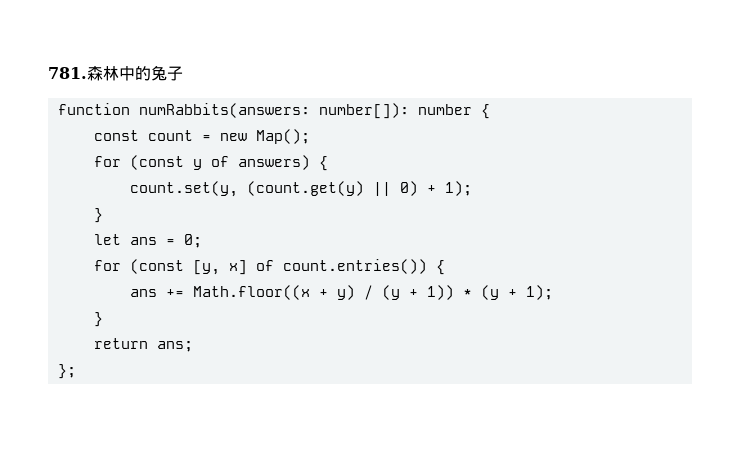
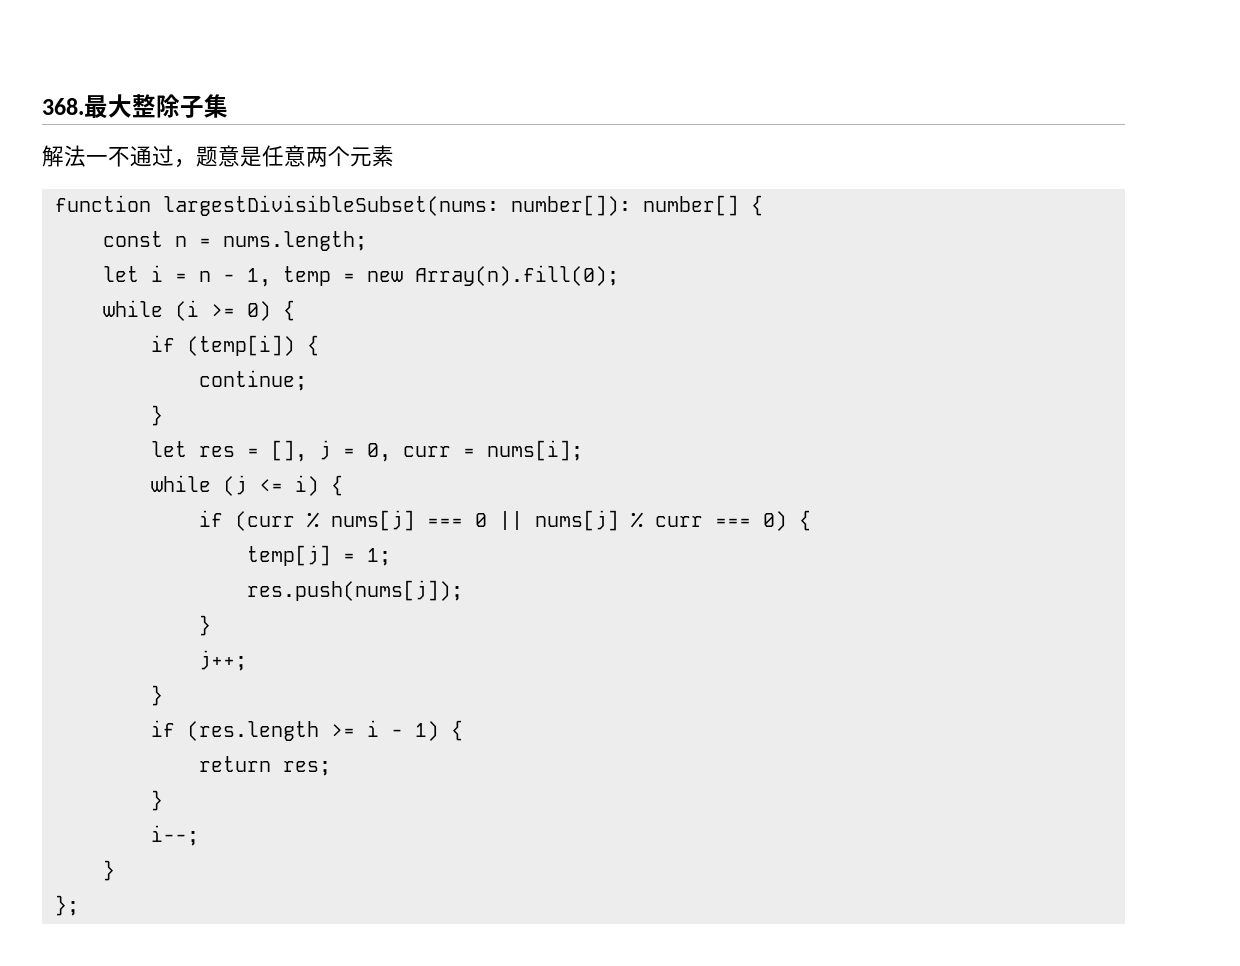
[48,65,183,81] [57,103,490,119] [93,129,310,144] [93,155,328,171] [129,181,472,197] [93,208,103,223] [93,234,202,248] [93,259,445,275] [129,285,553,300] [93,312,103,327] [93,338,193,352] 781.森林中的兔子 // function numRabbits(answers: number[]): number { // const count = new Map(); // for (const y of answers) { // count.set(y, (count.get(y) || 0) + 1); // } // let ans = 0; // for (const [y, x] of count.entries()) { // ans += Math.floor((x + y) / (y + 1)) * (y + 1); // } // return ans; -> [42,94,228,118] [42,145,394,168] [54,195,763,216] [102,231,367,251] [102,265,619,287] [102,300,295,321] [150,335,319,356] [198,370,307,391] [150,405,163,426] [150,440,583,462] [150,475,343,496] [198,510,811,531] [246,545,391,566] [246,580,463,601] [198,615,211,636] [198,650,247,671] [150,685,163,706] [150,720,463,741] [198,756,331,776] [150,790,163,811] [150,825,199,846] [102,860,115,881] 368.最大整除子集 // 解法一不通过，题意是任意两个元素 // function largestDivisibleSubset(nums: number[]): number[] { // const n = nums.length; // let i = n - 1, temp = new Array(n).fill(0); // while (i >= 0) { // if (temp[i]) { // continue; // } // let res = [], j = 0, curr = nums[i]; // while (j <= i) { // if (curr % nums[j] === 0 || nums[j] % curr === 0) { // temp[j] = 1; // res.push(nums[j]); // } // j++; // } // if (res.length >= i - 1) { // return res; // } // i--; // }

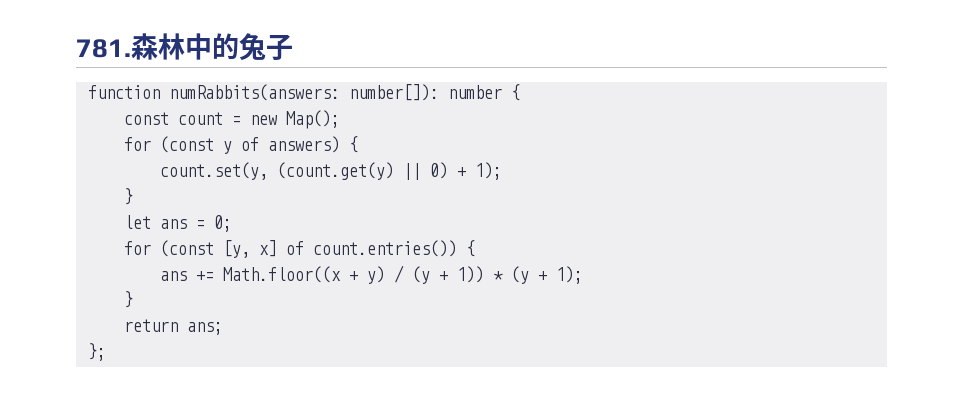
[42,94,228,118] [42,145,394,168] [54,195,763,216] [102,231,367,251] [102,265,619,287] [102,300,295,321] [150,335,319,356] [198,370,307,391] [150,405,163,426] [150,440,583,462] [150,475,343,496] [198,510,811,531] [246,545,391,566] [246,580,463,601] [198,615,211,636] [198,650,247,671] [150,685,163,706] [150,720,463,741] [198,756,331,776] [150,790,163,811] [150,825,199,846] [102,860,115,881] 368.最大整除子集 // 解法一不通过，题意是任意两个元素 // function largestDivisibleSubset(nums: number[]): number[] { // const n = nums.length; // let i = n - 1, temp = new Array(n).fill(0); // while (i >= 0) { // if (temp[i]) { // continue; // } // let res = [], j = 0, curr = nums[i]; // while (j <= i) { // if (curr % nums[j] === 0 || nums[j] % curr === 0) { // temp[j] = 1; // res.push(nums[j]); // } // j++; // } // if (res.length >= i - 1) { // return res; // } // i--; // } -> [76,33,293,61] [88,84,520,101] [124,110,340,129] [124,136,358,154] [160,162,502,180] [124,188,133,205] [124,215,232,232] [124,240,475,258] [160,265,583,284] [124,291,133,308] [124,319,223,335] 781.森林中的兔子 // function numRabbits(answers: number[]): number { // const count = new Map(); // for (const y of answers) { // count.set(y, (count.get(y) || 0) + 1); // } // let ans = 0; // for (const [y, x] of count.entries()) { // ans += Math.floor((x + y) / (y + 1)) * (y + 1); // } // return ans;

